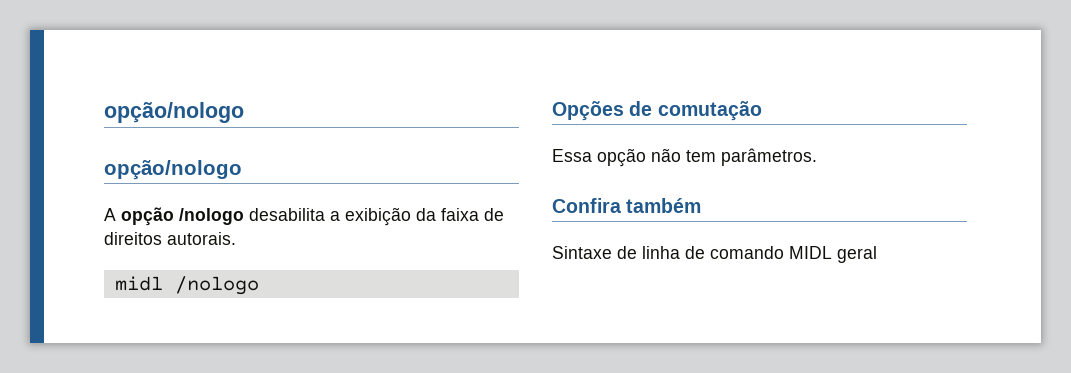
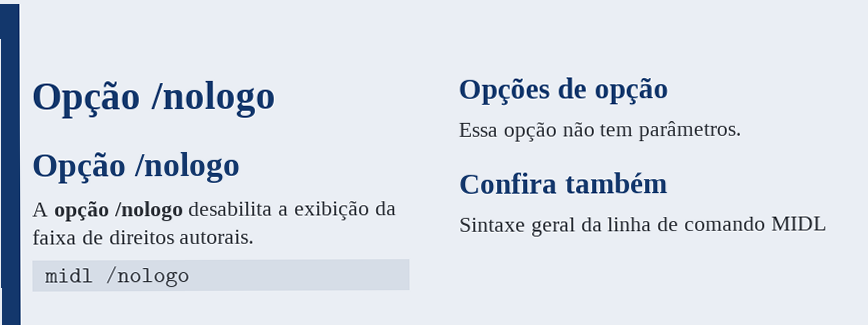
[104,102,244,123] [104,160,242,180] opção/nologo // opção/nologo -> [31,80,276,119] [31,151,242,184] Opção /nologo // Opção /nologo
[657,101,762,121] comutação -> [593,77,669,106] opção
[617,246,637,259] de -> [530,217,603,237] geral da
[837,246,877,263] geral -> (827, 223) none

